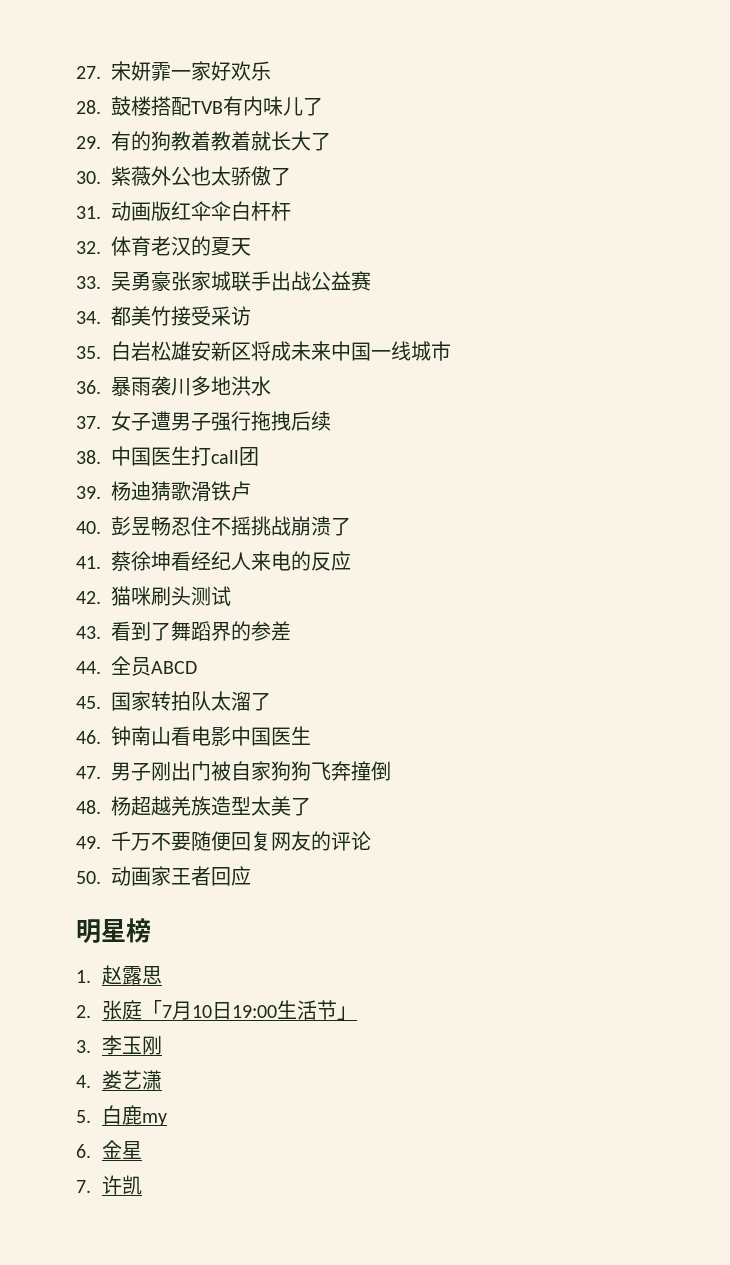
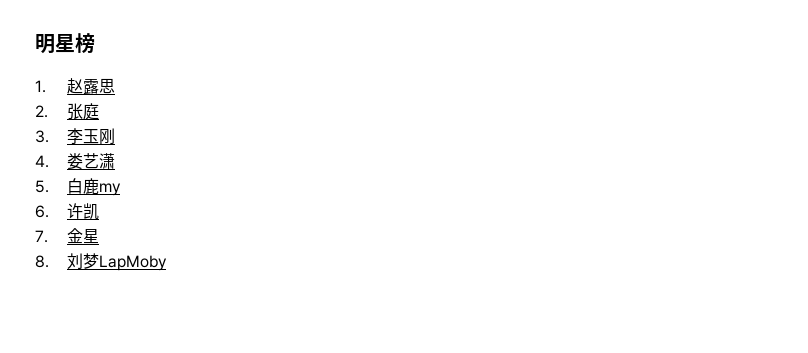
[76,61,271,81] [76,96,323,116] [76,131,331,151] [76,166,291,186] [76,201,291,221] [76,236,251,256] [76,271,371,292] [76,306,251,326] [76,341,451,361] [76,376,271,396] [76,411,331,431] [76,446,259,466] [76,481,251,501] [76,516,351,536] [76,551,351,571] [76,586,231,606] [76,621,291,641] [76,656,197,676] [76,691,271,711] [76,726,311,746] [76,761,391,781] [76,796,311,816] [76,831,371,851] [76,866,251,886] 27.宋妍霏一家好欢乐 // 28.鼓楼搭配TVB有内味儿了 // 29.有的狗教着教着就长大了 // 30.紫薇外公也太骄傲了 // 31.动画版红伞伞白杆杆 // 32.体育老汉的夏天 // 33.吴勇豪张家城联手出战公益赛 // 34.都美竹接受采访 // 35.白岩松雄安新区将成未来中国一线城市 // 36.暴雨袭川多地洪水 // 37.女子遭男子强行拖拽后续 // 38.中国医生打call团 // 39.杨迪猜歌滑铁卢 // 40.彭昱畅忍住不摇挑战崩溃了 // 41.蔡徐坤看经纪人来电的反应 // 42.猫咪刷头测试 // 43.看到了舞蹈界的参差 // 44.全员ABCD // 45.国家转拍队太溜了 // 46.钟南山看电影中国医生 // 47.男子刚出门被自家狗狗飞奔撞倒 // 48.杨超越羌族造型太美了 // 49.千万不要随便回复网友的评论 // 50.动画家王者回应 // -> (35, 44) none
[142,1000,358,1020] 「7月10日19:00生活节」 -> (99, 111) none
(91, 1151) none -> [66,203,99,220] [35,230,48,243] 许凯 // 7.
[76,1175,143,1195] 7.许凯 -> [35,253,167,271] 8.刘梦LapMoby

